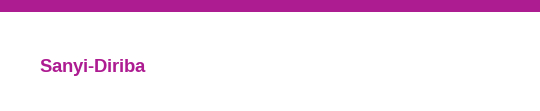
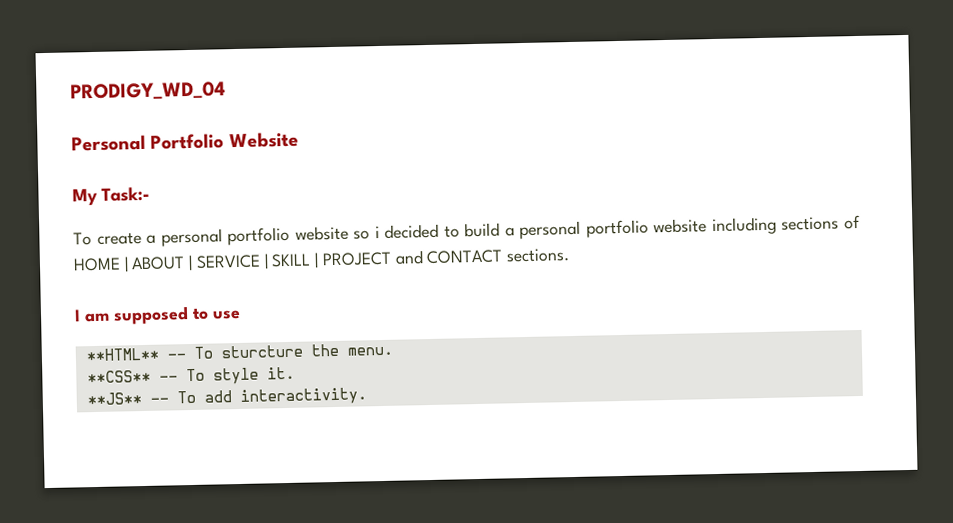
[40,59,146,76] Sanyi-Diriba -> [70,81,226,101] [71,131,299,152] [72,186,150,206] [73,214,860,247] [73,248,570,273] [74,306,241,325] [85,343,393,362] [86,366,295,385] [86,387,367,406] PRODIGY_WD_04 // Personal Portfolio Website // My Task:- // To create a personal portfolio website so i decided to build a personal portfolio website including sections of HOME | ABOUT | SERVICE | SKILL | PROJECT and CONTACT sections. // I am supposed to use // **HTML** -- To sturcture the menu. // **CSS** -- To style it. // **JS** -- To add interactivity.

